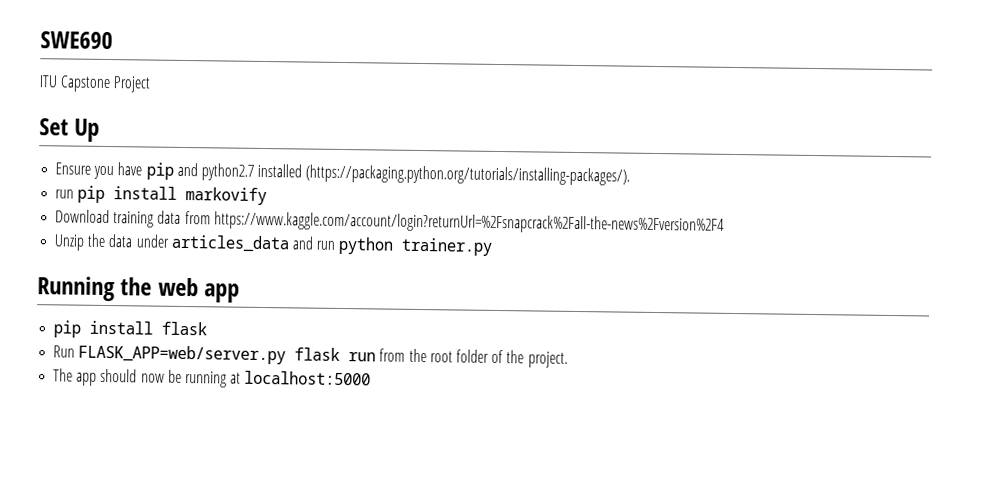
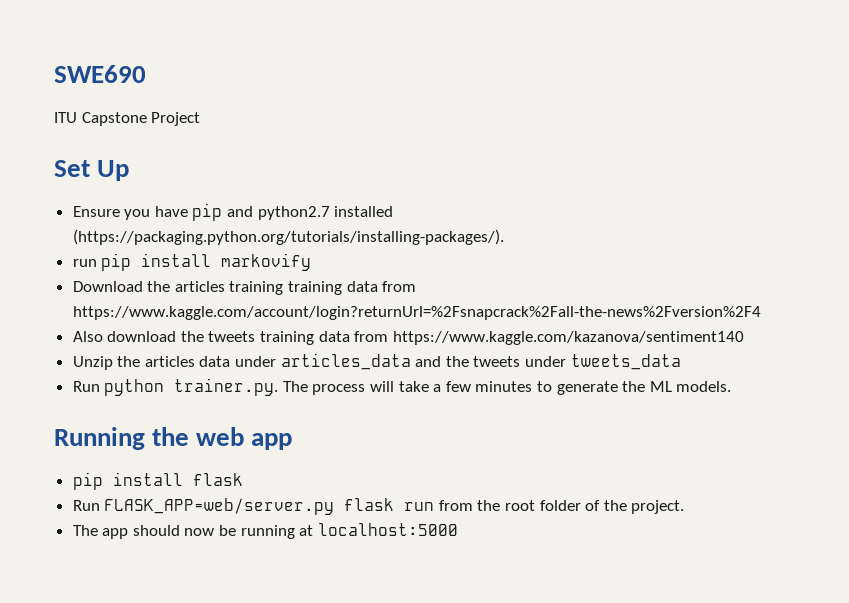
(111, 216) none -> [147,281,284,295] the articles training
(725, 223) none -> [72,331,744,345] // Also download the tweets training data from https://www.kaggle.com/kazanova/sentiment140
(107, 240) none -> [144,356,195,367] articles
[316,236,494,256] run python trainer.py -> [445,354,681,370] [72,378,732,396] the tweets under tweets_data // Run python trainer.py. The process will take a few minutes to generate the ML models.

